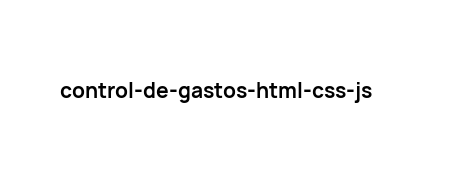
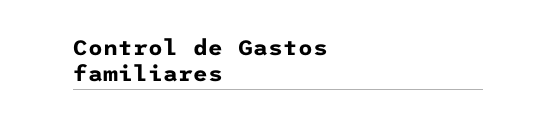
[60,82,372,103] control-de-gastos-html-css-js -> [73,38,328,56] [73,64,223,82] Control de Gastos familiares

